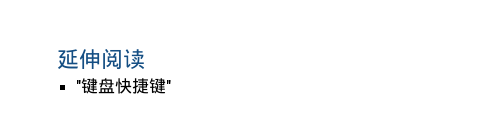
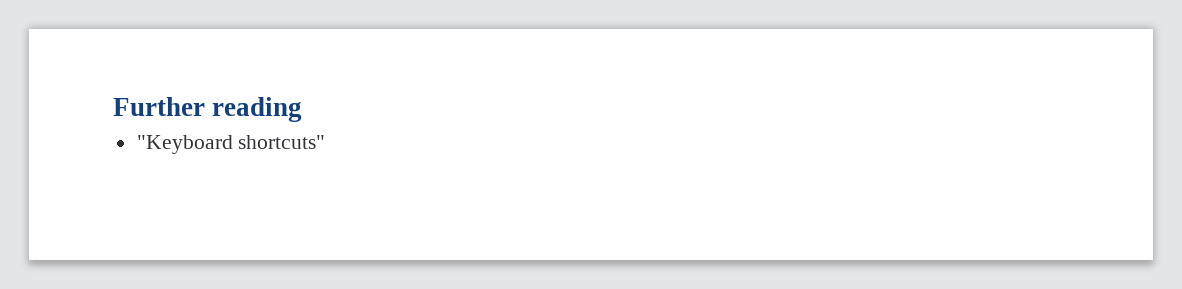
[57,48,145,70] [75,78,171,94] 延伸阅读 // "键盘快捷键" -> [113,97,303,122] [136,135,326,154] Further reading // "Keyboard shortcuts"

